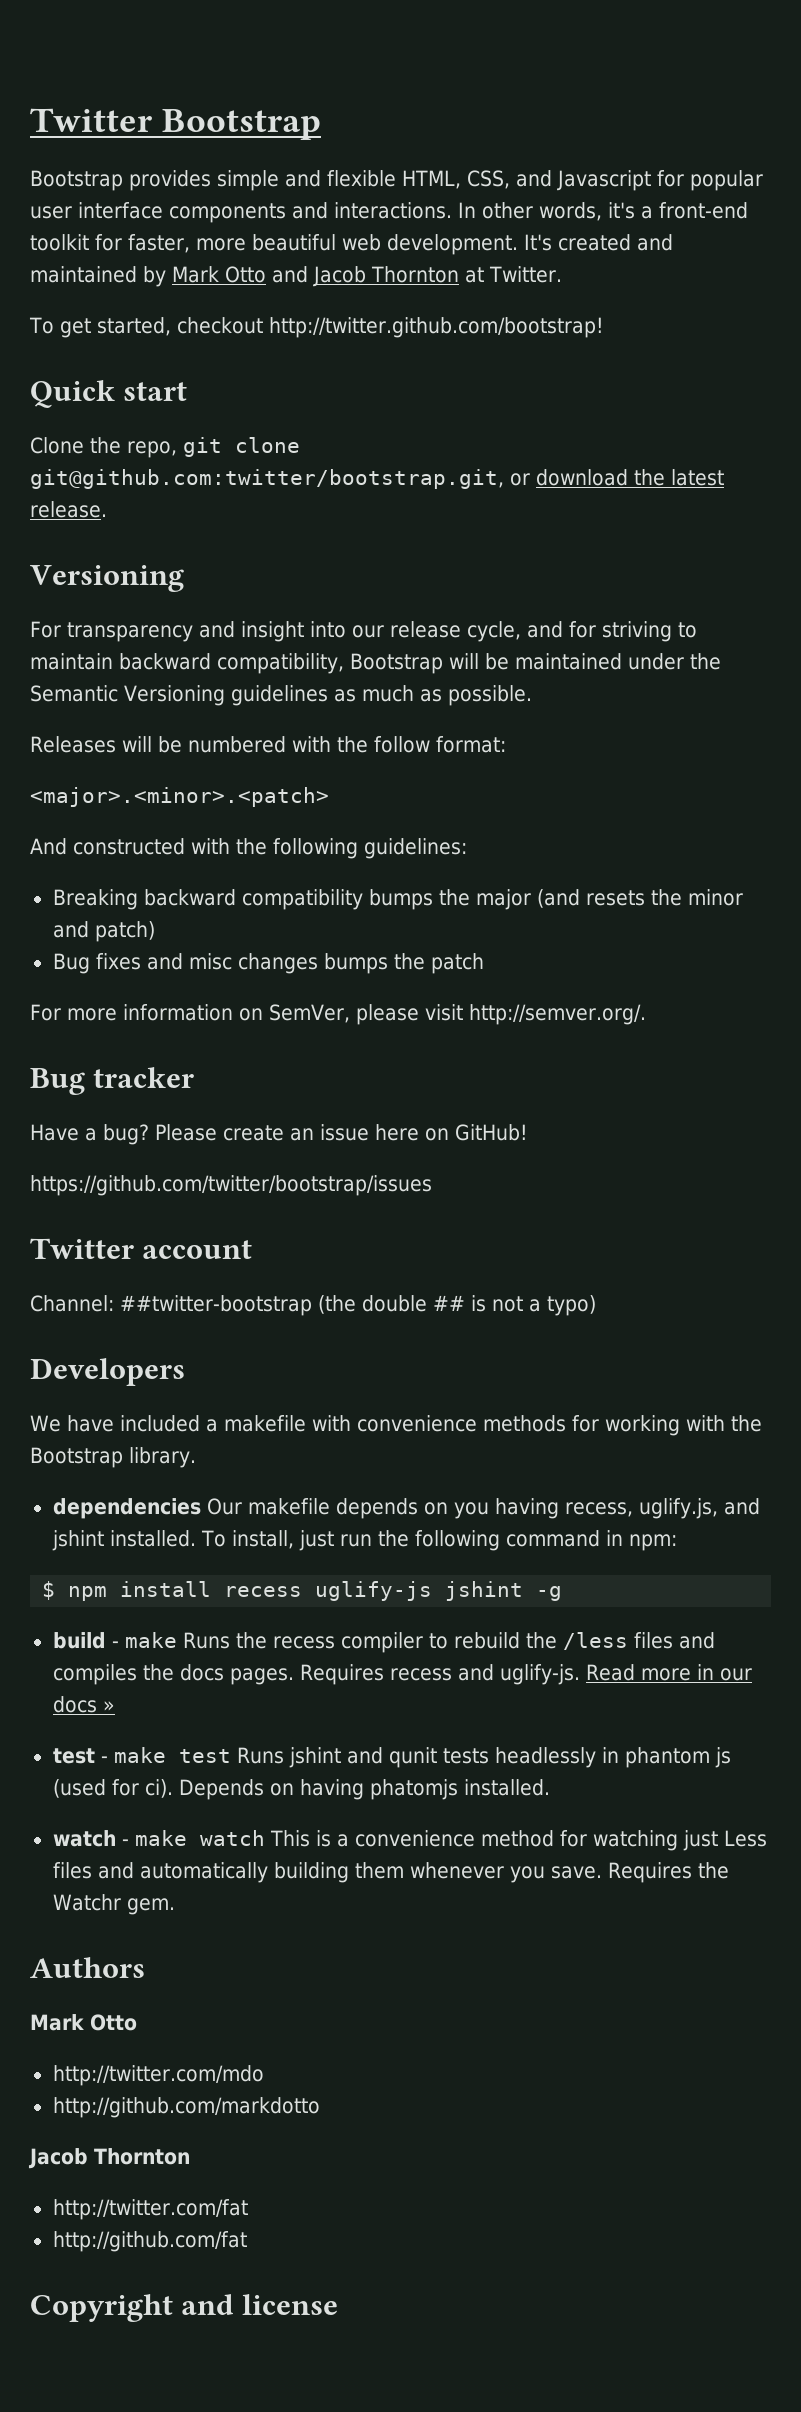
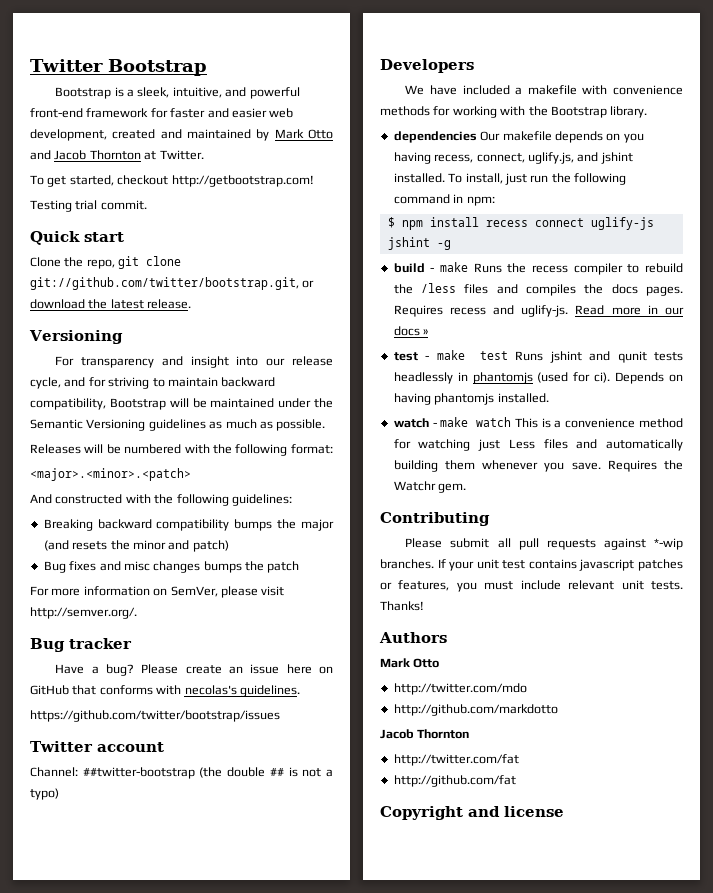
[129,170,763,191] [30,202,748,223] [30,234,552,255] provides simple and flexible HTML, CSS, and Javascript for popular user interface components and interactions. In other words, it's a front-end toolkit for faster, more beautiful web development. It's -> [114,87,300,99] [30,108,294,118] [30,129,107,141] is a sleek, intuitive, and powerful front-end framework for faster and easier web development,
[268,317,604,338] http://twitter.github.com/bootstrap! -> [171,175,314,187] [30,200,147,212] http://getbootstrap.com! // Testing trial commit.
[30,469,504,489] git@github.com:twitter/bootstrap.git, -> [30,277,299,290] git://github.com/twitter/bootstrap.git,
[373,736,430,753] follow -> [235,444,288,456] following
[455,1124,528,1141] GitHub! -> [30,685,300,697] GitHub that conforms with necolas's guidelines.
(633, 1509) none -> [476,153,525,163] connect,
(303, 1591) none -> [534,218,584,227] connect
[624,1747,731,1768] phantom js -> [472,372,533,384] phantomjs
[369,1779,458,1800] phatomjs -> [434,393,495,405] phantomjs
(175, 1906) none -> [380,512,490,526] [405,538,683,550] [380,559,683,571] [380,580,683,592] [380,601,424,611] // Contributing // Please submit all pull requests against *-wip branches. If your unit test contains javascript patches or features, you must include relevant unit tests. Thanks!

